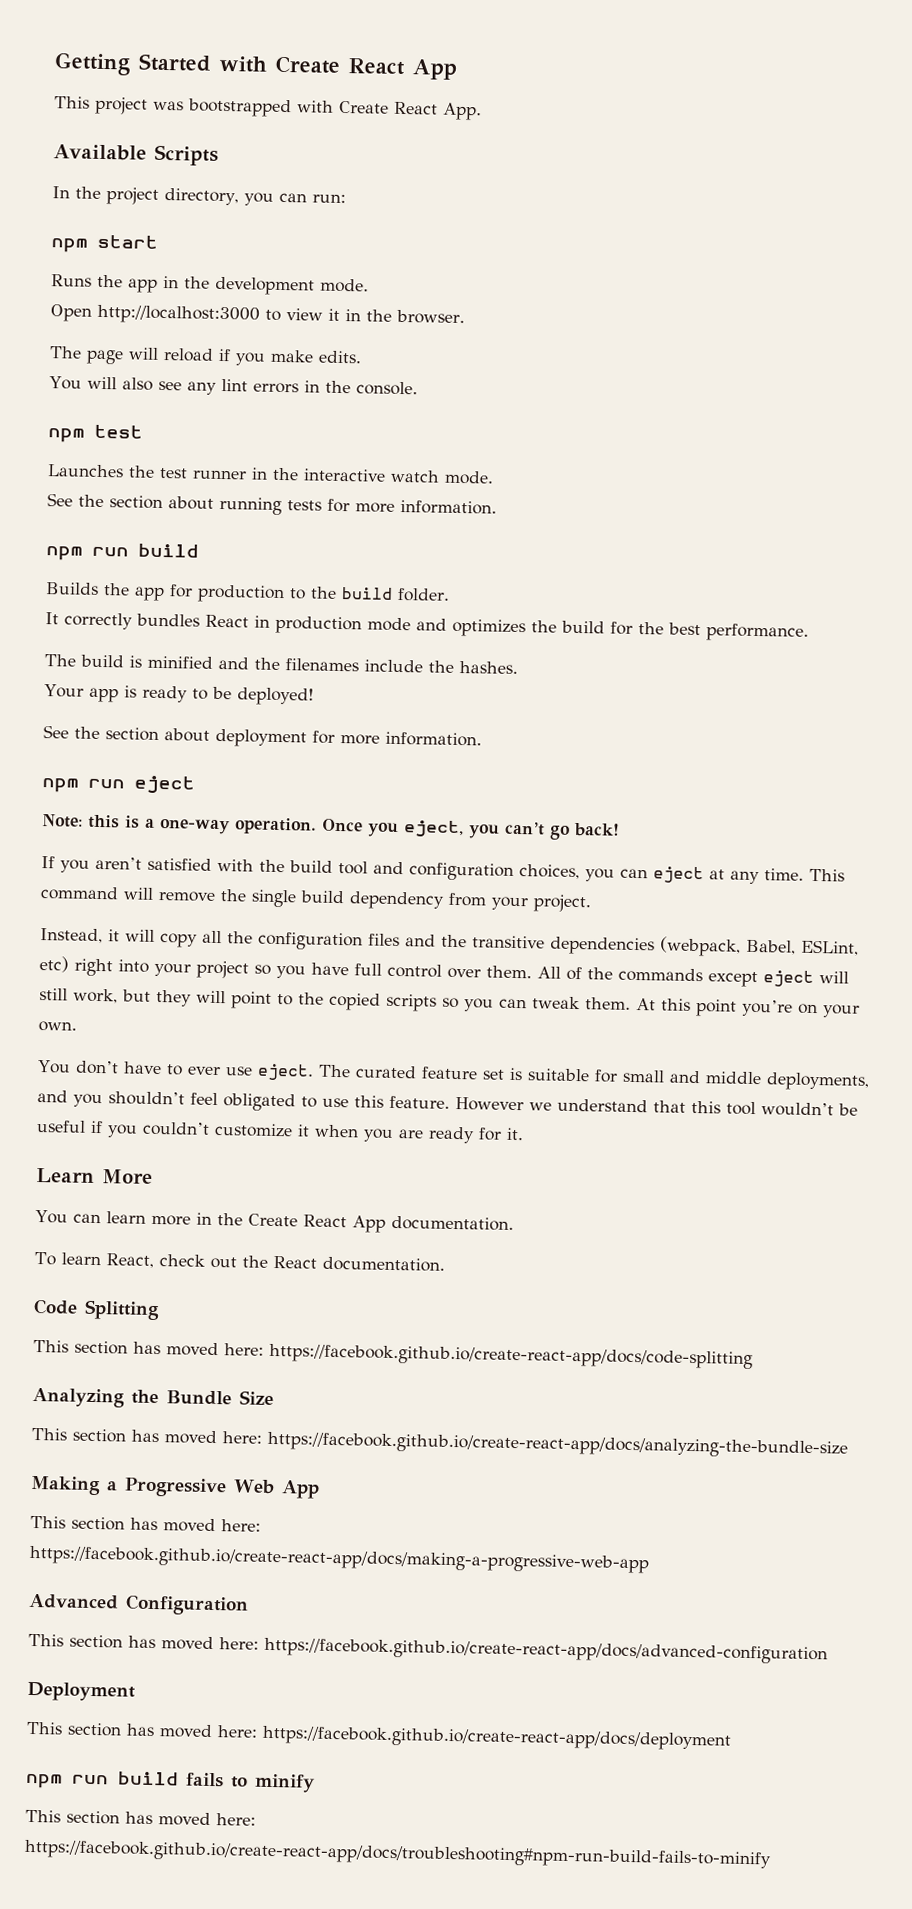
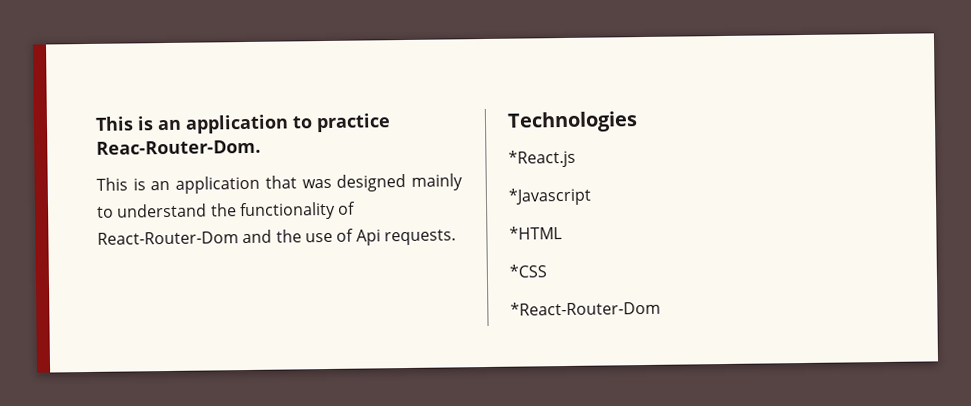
[54,52,457,80] [54,96,482,121] [53,144,219,166] [52,186,346,206] [51,234,158,253] [51,274,369,296] [50,304,465,325] [49,346,362,366] [49,376,418,396] [48,424,143,443] [47,464,494,485] [47,493,497,516] [46,543,199,561] [45,582,450,604] [45,612,809,642] [44,654,518,674] [44,684,314,706] [43,725,482,748] [42,775,195,795] [42,814,620,840] [41,856,845,885] [40,886,592,913] [40,928,859,957] [39,956,849,988] [39,988,860,1018] [38,1021,77,1032] [37,1060,870,1091] [37,1090,858,1117] [36,1120,524,1144] [36,1167,153,1184] [35,1209,514,1233] [34,1251,445,1272] [33,1298,160,1321] [33,1339,753,1370] [32,1387,274,1408] [31,1427,848,1459] [30,1475,320,1499] [30,1515,261,1533] [29,1545,649,1574] [28,1593,249,1616] [28,1633,828,1665] [27,1681,136,1702] [26,1721,731,1751] [25,1771,315,1793] [25,1809,256,1827] [24,1839,772,1870] Getting Started with Create React App // This project was bootstrapped with Create React App. // Available Scripts // In the project directory, you can run: // npm start // Runs the app in the development mode. // Open http://localhost:3000 to view it in the browser. // The page will reload if you make edits. // You will also see any lint errors in the console. // npm test // Launches the test runner in the interactive watch mode. // See the section about running tests for more information. // npm run build // Builds the app for production to the build folder. // It correctly bundles React in production mode and optimizes the build for the best performance. // The build is minified and the filenames include the hashes. // Your app is ready to be deployed! // See the section about deployment for more information. // npm run eject // Note: this is a one-way operation. Once you eject, you can’t go back! // If you aren’t satisfied with the build tool and configuration choices, you can eject at any time. This command will remove the single build dependency from your project. // Instead, it will copy all the configuration files and the transitive dependencies (webpack, Babel, ESLint, etc) right into your project so you have full control over them. All of the commands except eject will still work, but they will point to the copied scripts so you can tweak them. At this point you’re on your own. // You don’t have to ever use eject. The curated feature set is suitable for small and middle deployments, and you shouldn’t feel obligated to use this feature. However we understand that this tool wouldn’t be useful if you couldn’t customize it when you are ready for it. // Learn More // You can learn more in the Create React App documentation. // To learn React, check out the React documentation. // Code Splitting // This section has moved here: https://facebook.github.io/create-react-app/docs/code-splitting // Analyzing the Bundle Size // This section has moved here: https://facebook.github.io/create-react-app/docs/analyzing-the-bundle-size // Making a Progressive Web App // This section has moved here: https://facebook.github.io/create-react-app/docs/making-a-progressive-web-app // Advanced Configuration // This section has moved here: https://facebook.github.io/create-react-app/docs/advanced-configuration // Deployment // This section has moved here: https://facebook.github.io/create-react-app/docs/deployment // npm run build fails to minify // This section has moved here: https://facebook.github.io/create-react-app/docs/troubleshooting#npm-run-build-fails-to-minify -> [95,113,391,134] [96,139,261,155] [96,173,464,194] [97,201,357,221] [97,228,456,246] [507,111,638,133] [508,149,576,168] [508,187,592,206] [509,226,562,240] [509,264,547,278] [510,300,661,316] This is an application to practice Reac-Router-Dom. // This is an application that was designed mainly to understand the functionality of React-Router-Dom and the use of Api requests. // Technologies // *React.js // *Javascript // *HTML // *CSS // *React-Router-Dom

